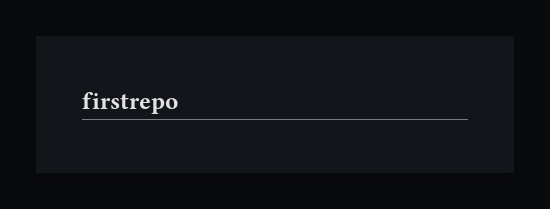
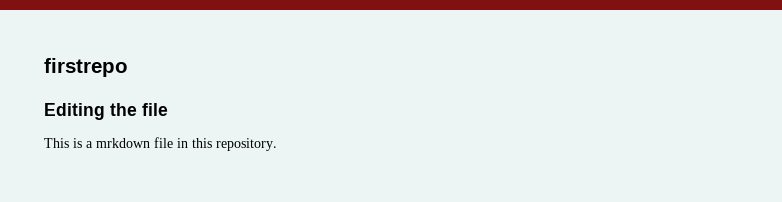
(179, 103) none -> [44,103,168,120] [44,137,277,151] // Editing the file // This is a mrkdown file in this repository.

